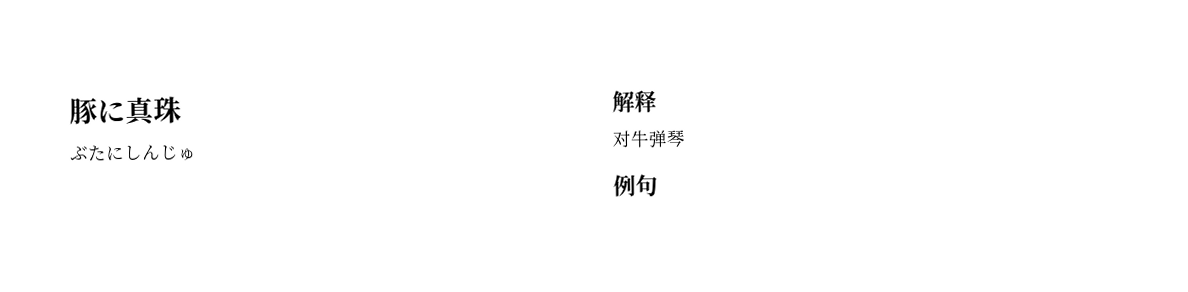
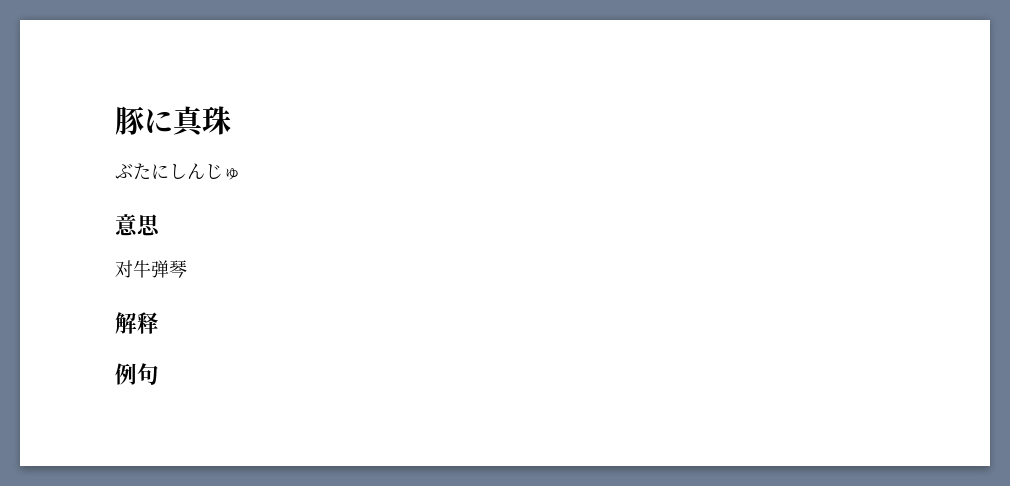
[612,90,657,113] 解释 -> [115,214,161,236] 意思
(686, 138) none -> [115,312,159,334] // 解释

